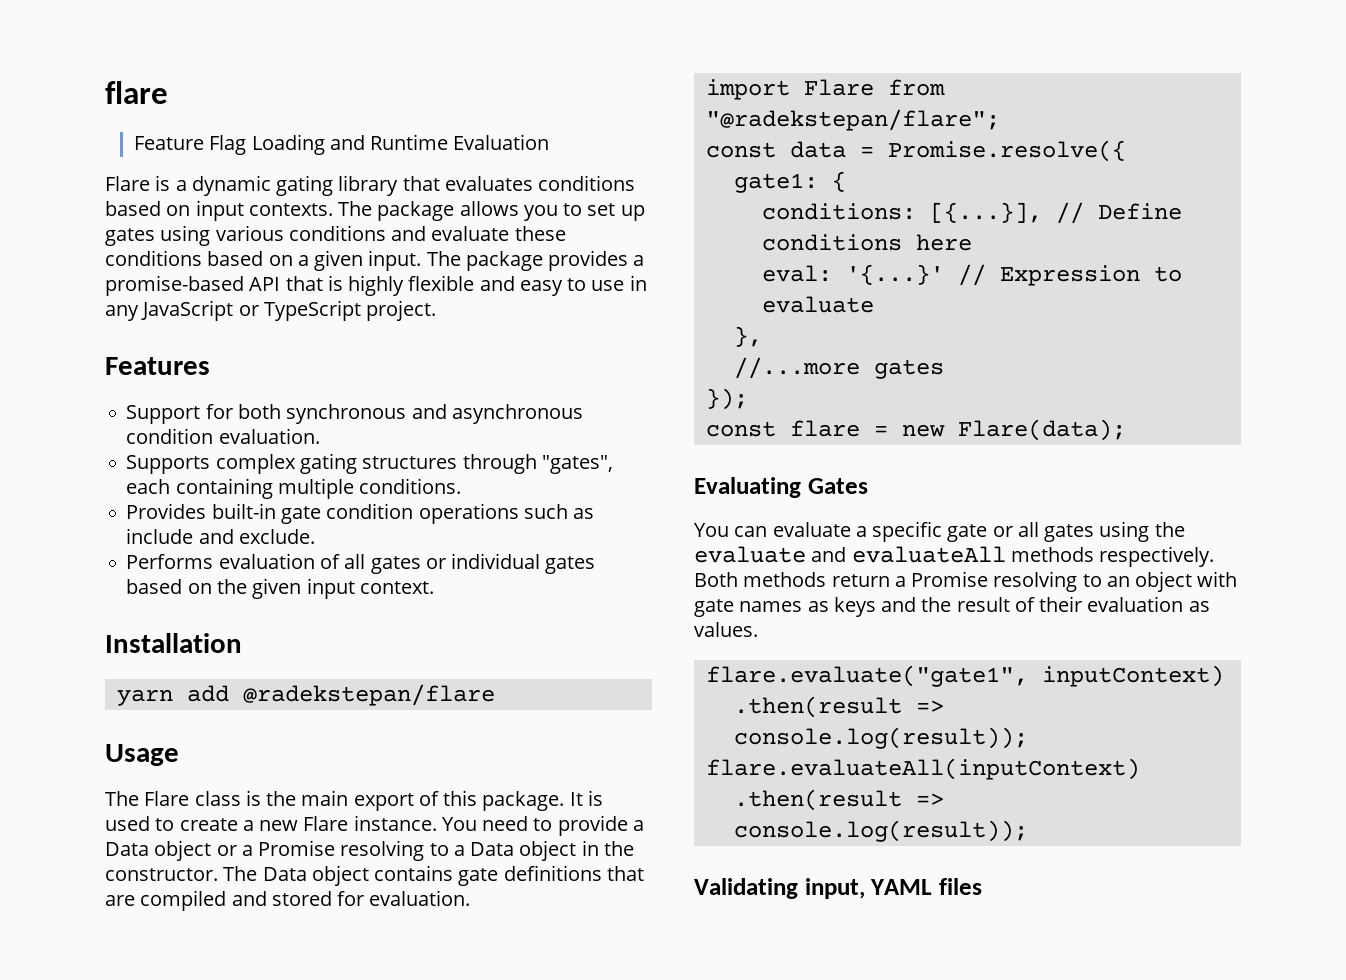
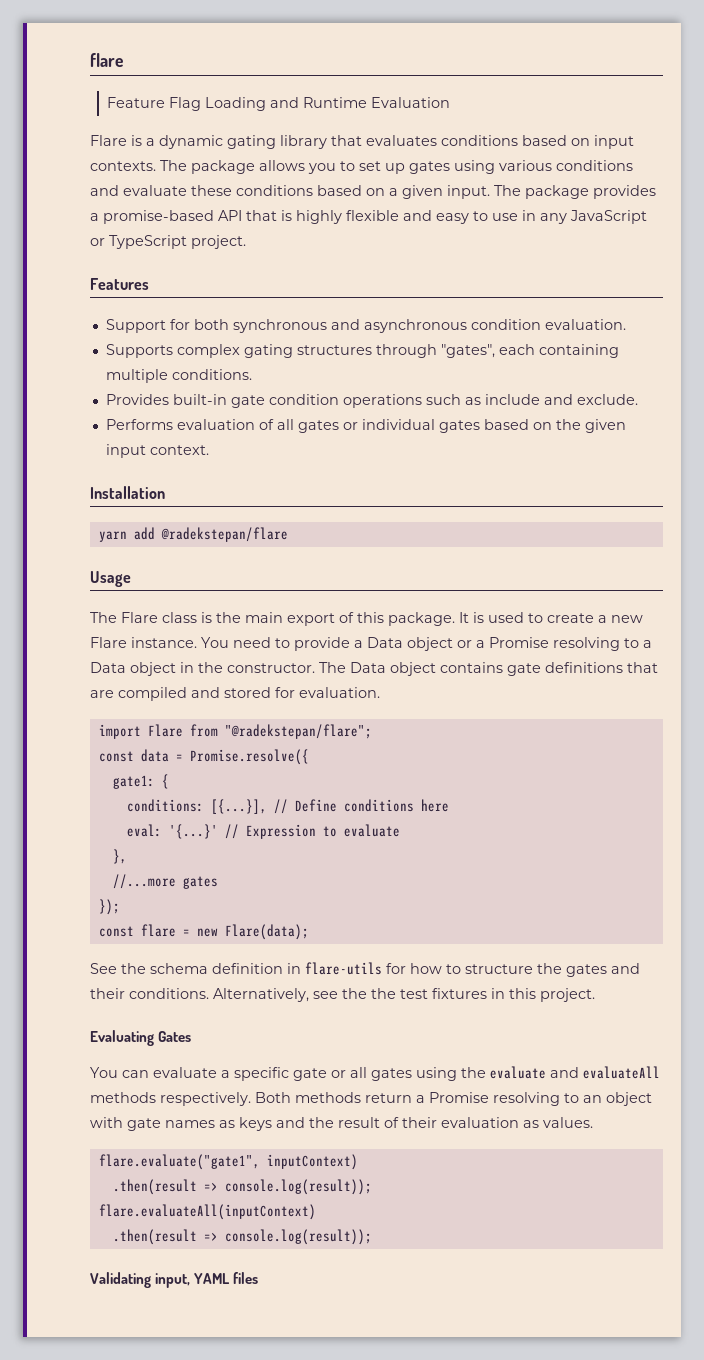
(1126, 430) none -> [90,962,640,977] [90,988,595,1002] // See the schema definition in flare-utils for how to structure the gates and their conditions. Alternatively, see the the test fixtures in this project.

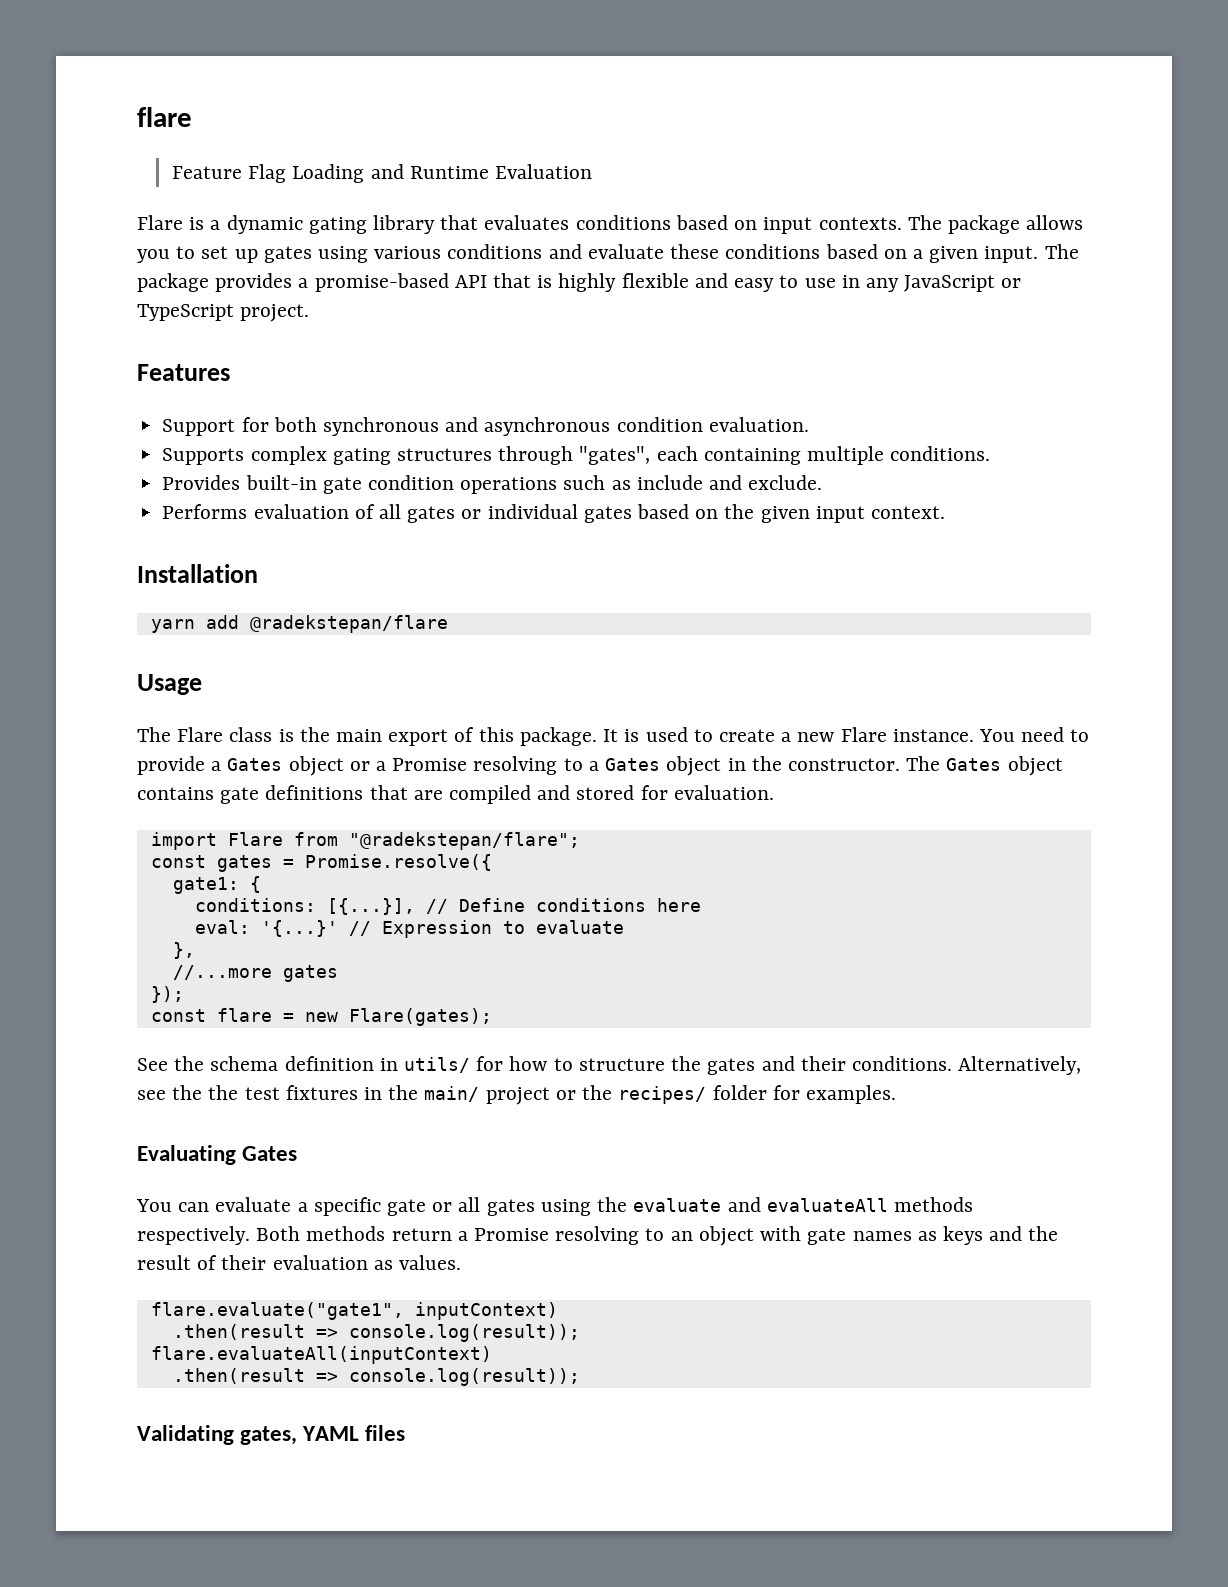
[367,637,403,648] Data -> [227,758,283,771] Gates
[90,662,126,673] Data -> [605,758,661,771] Gates
[350,662,386,673] Data -> [946,758,1002,771] Gates
[140,749,169,762] data -> [216,855,272,872] gates
[224,924,309,940] Flare(data); -> [348,1008,492,1026] Flare(gates);
[305,962,382,975] flare-utils -> [404,1057,471,1073] utils/
[509,988,595,1002] this project. -> [388,1085,896,1105] the main/ project or the recipes/ folder for examples.
[155,1273,191,1288] input, -> [240,1426,298,1445] gates,

